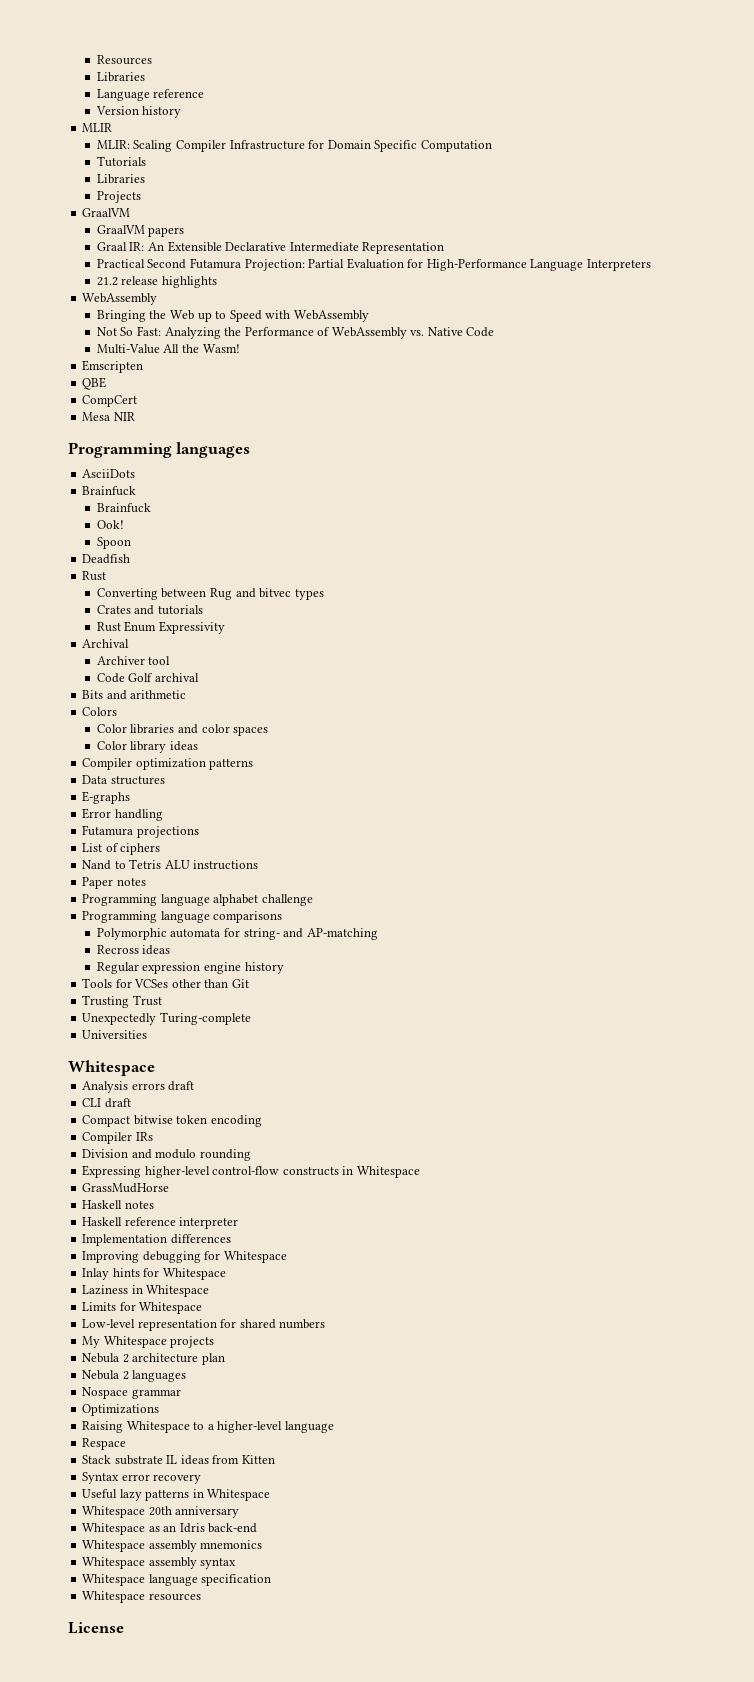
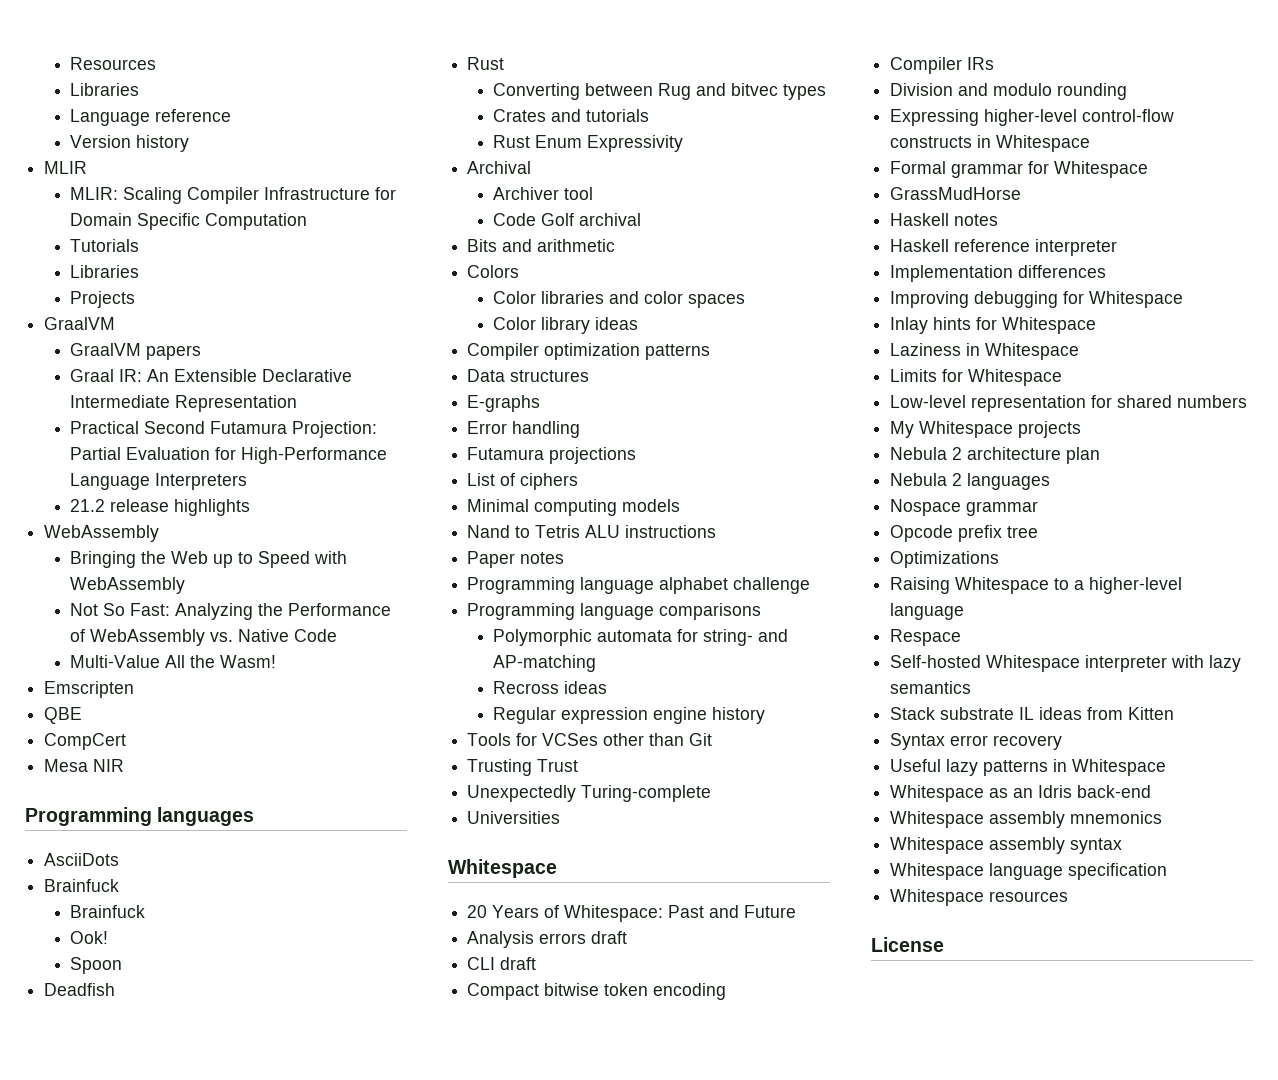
(161, 849) none -> [467,499,681,516] // Minimal computing models
(155, 1068) none -> [467,905,797,922] // 20 Years of Whitespace: Past and Future
(420, 1172) none -> [890,161,1149,178] // Formal grammar for Whitespace
(181, 1394) none -> [890,525,1039,542] // Opcode prefix tree
(127, 1444) none -> [890,655,1242,672] [890,681,972,694] // Self-hosted Whitespace interpreter with lazy semantics
[82,1506,240,1518] // Whitespace 20th anniversary -> (1167, 767) none

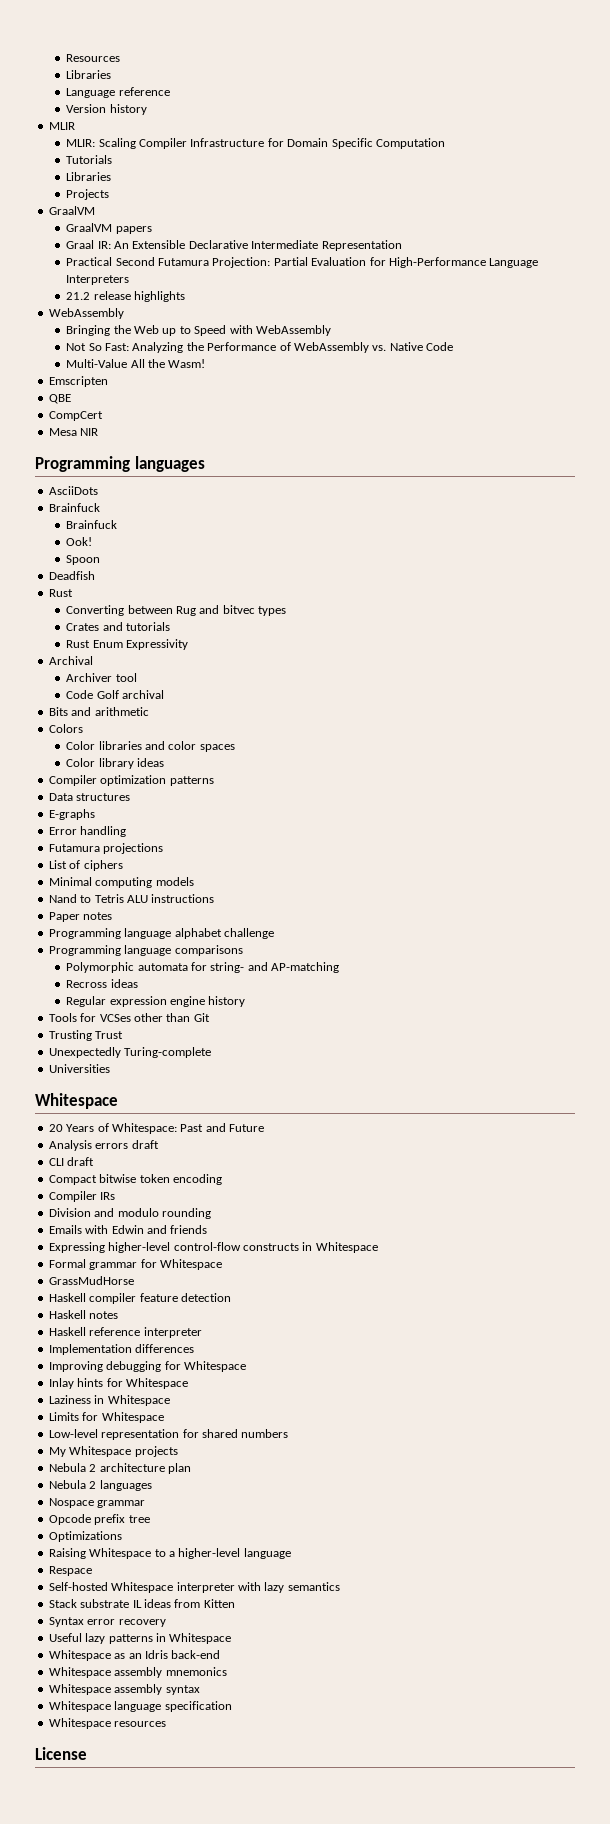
(1128, 91) none -> [48,1225,208,1234] // Emails with Edwin and friends
(1022, 193) none -> [48,1293,231,1304] // Haskell compiler feature detection

